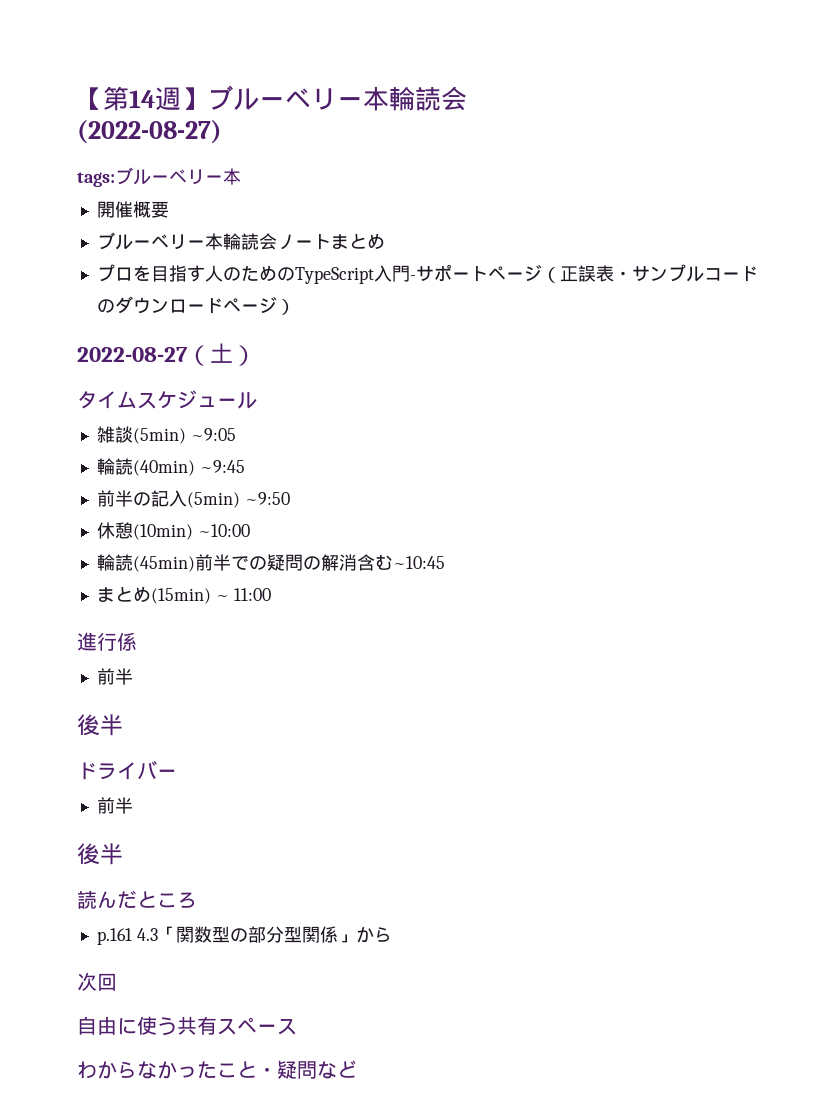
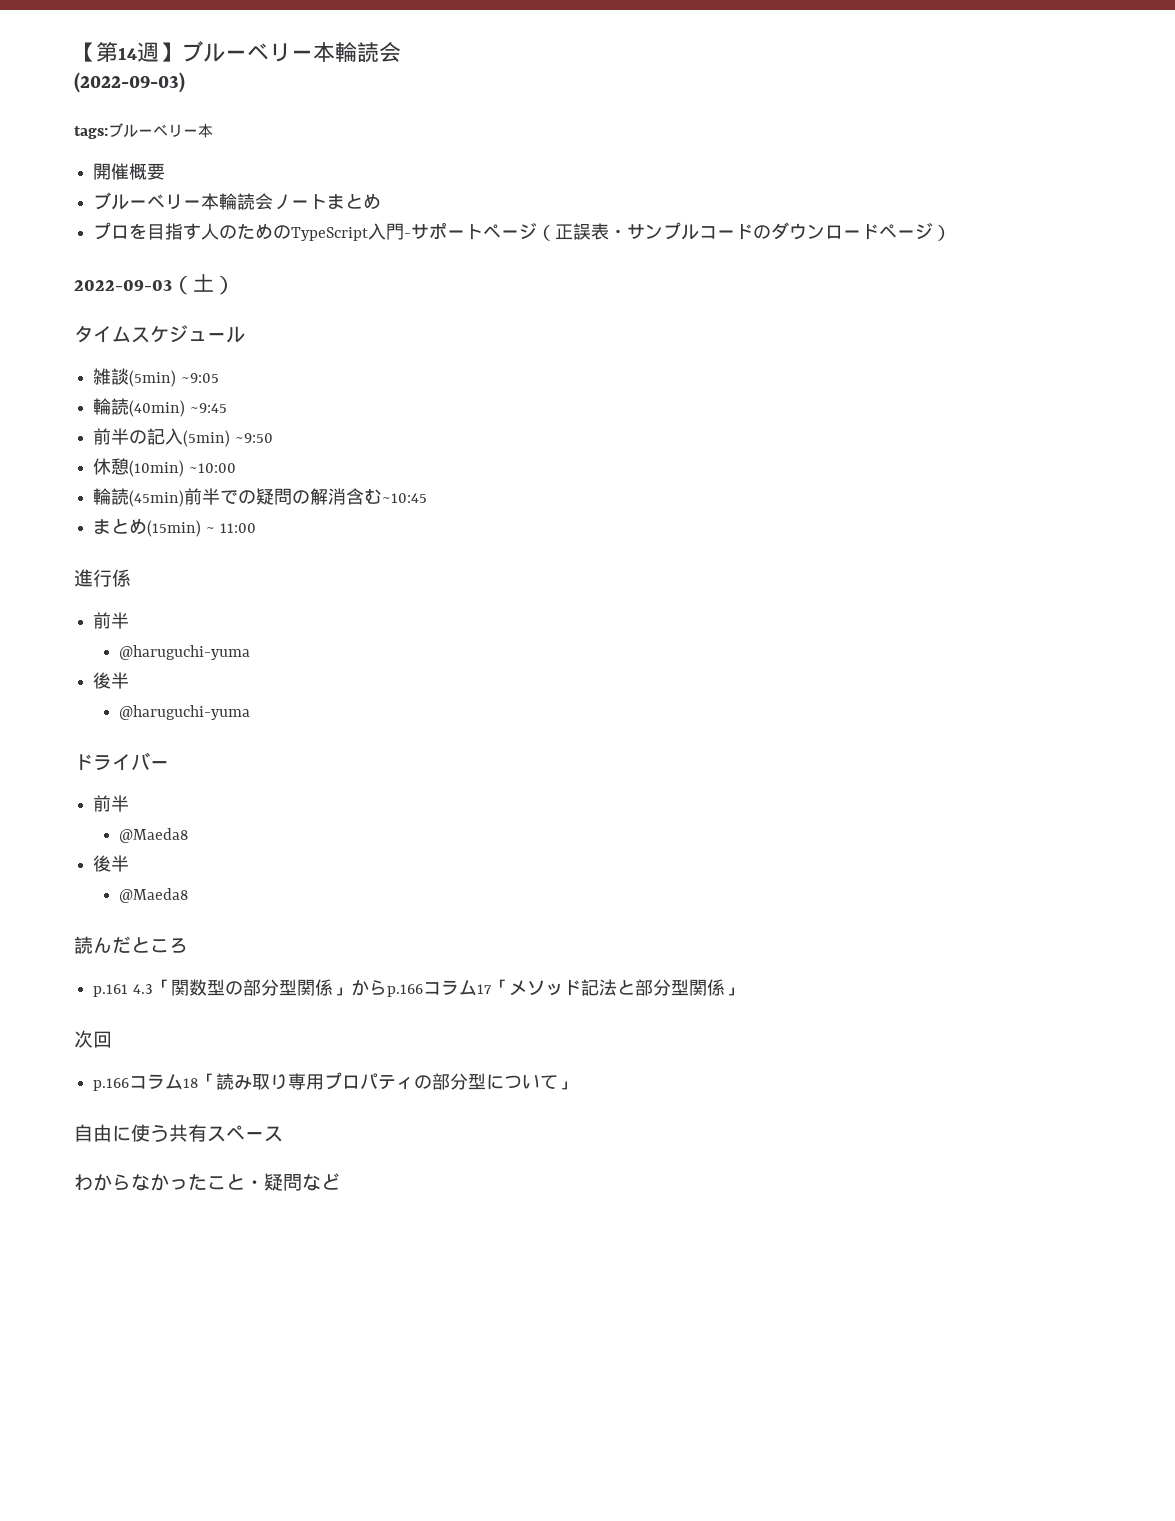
[77,120,222,144] (2022-08-27) -> [74,72,185,93] (2022-09-03)
[77,347,188,362] 2022-08-27 -> [74,280,172,291] 2022-09-03
[77,714,123,736] // 後半 -> [119,645,251,660] [93,672,130,689] [119,705,251,720] // @haruguchi-yuma // 後半 // @haruguchi-yuma
[77,843,123,865] // 後半 -> [119,828,189,843] [93,855,130,872] [119,888,189,903] // @Maeda8 // 後半 // @Maeda8
[77,972,117,991] // 次回 -> [386,979,743,997] [74,1030,112,1048] [93,1072,577,1091] p.166コラム17「メソッド記法と部分型関係」 // 次回 // p.166コラム18「読み取り専用プロパティの部分型について」

